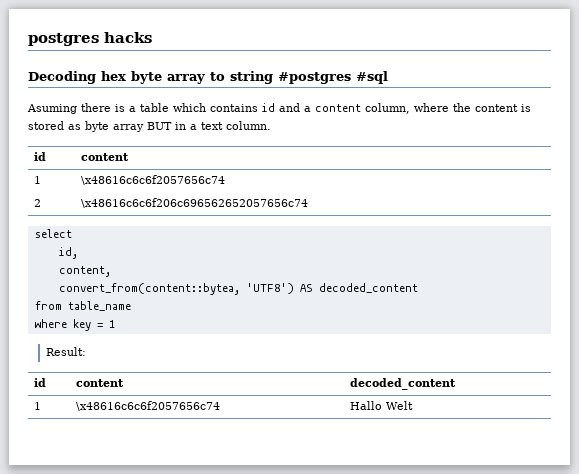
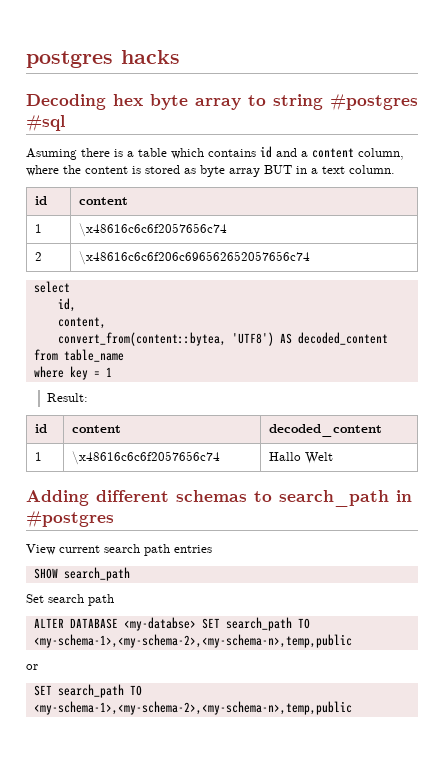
(413, 405) none -> [26,490,412,507] [26,511,114,528] [26,544,212,556] [33,567,130,581] [26,594,114,606] [33,617,310,631] [33,634,352,648] [26,664,38,670] [33,684,142,698] [33,701,352,715] // Adding different schemas to search_path in #postgres // View current search path entries // SHOW search_path // Set search path // ALTER DATABASE <my-databse> SET search_path TO <my-schema-1>,<my-schema-2>,<my-schema-n>,temp,public // or // SET search_path TO <my-schema-1>,<my-schema-2>,<my-schema-n>,temp,public

